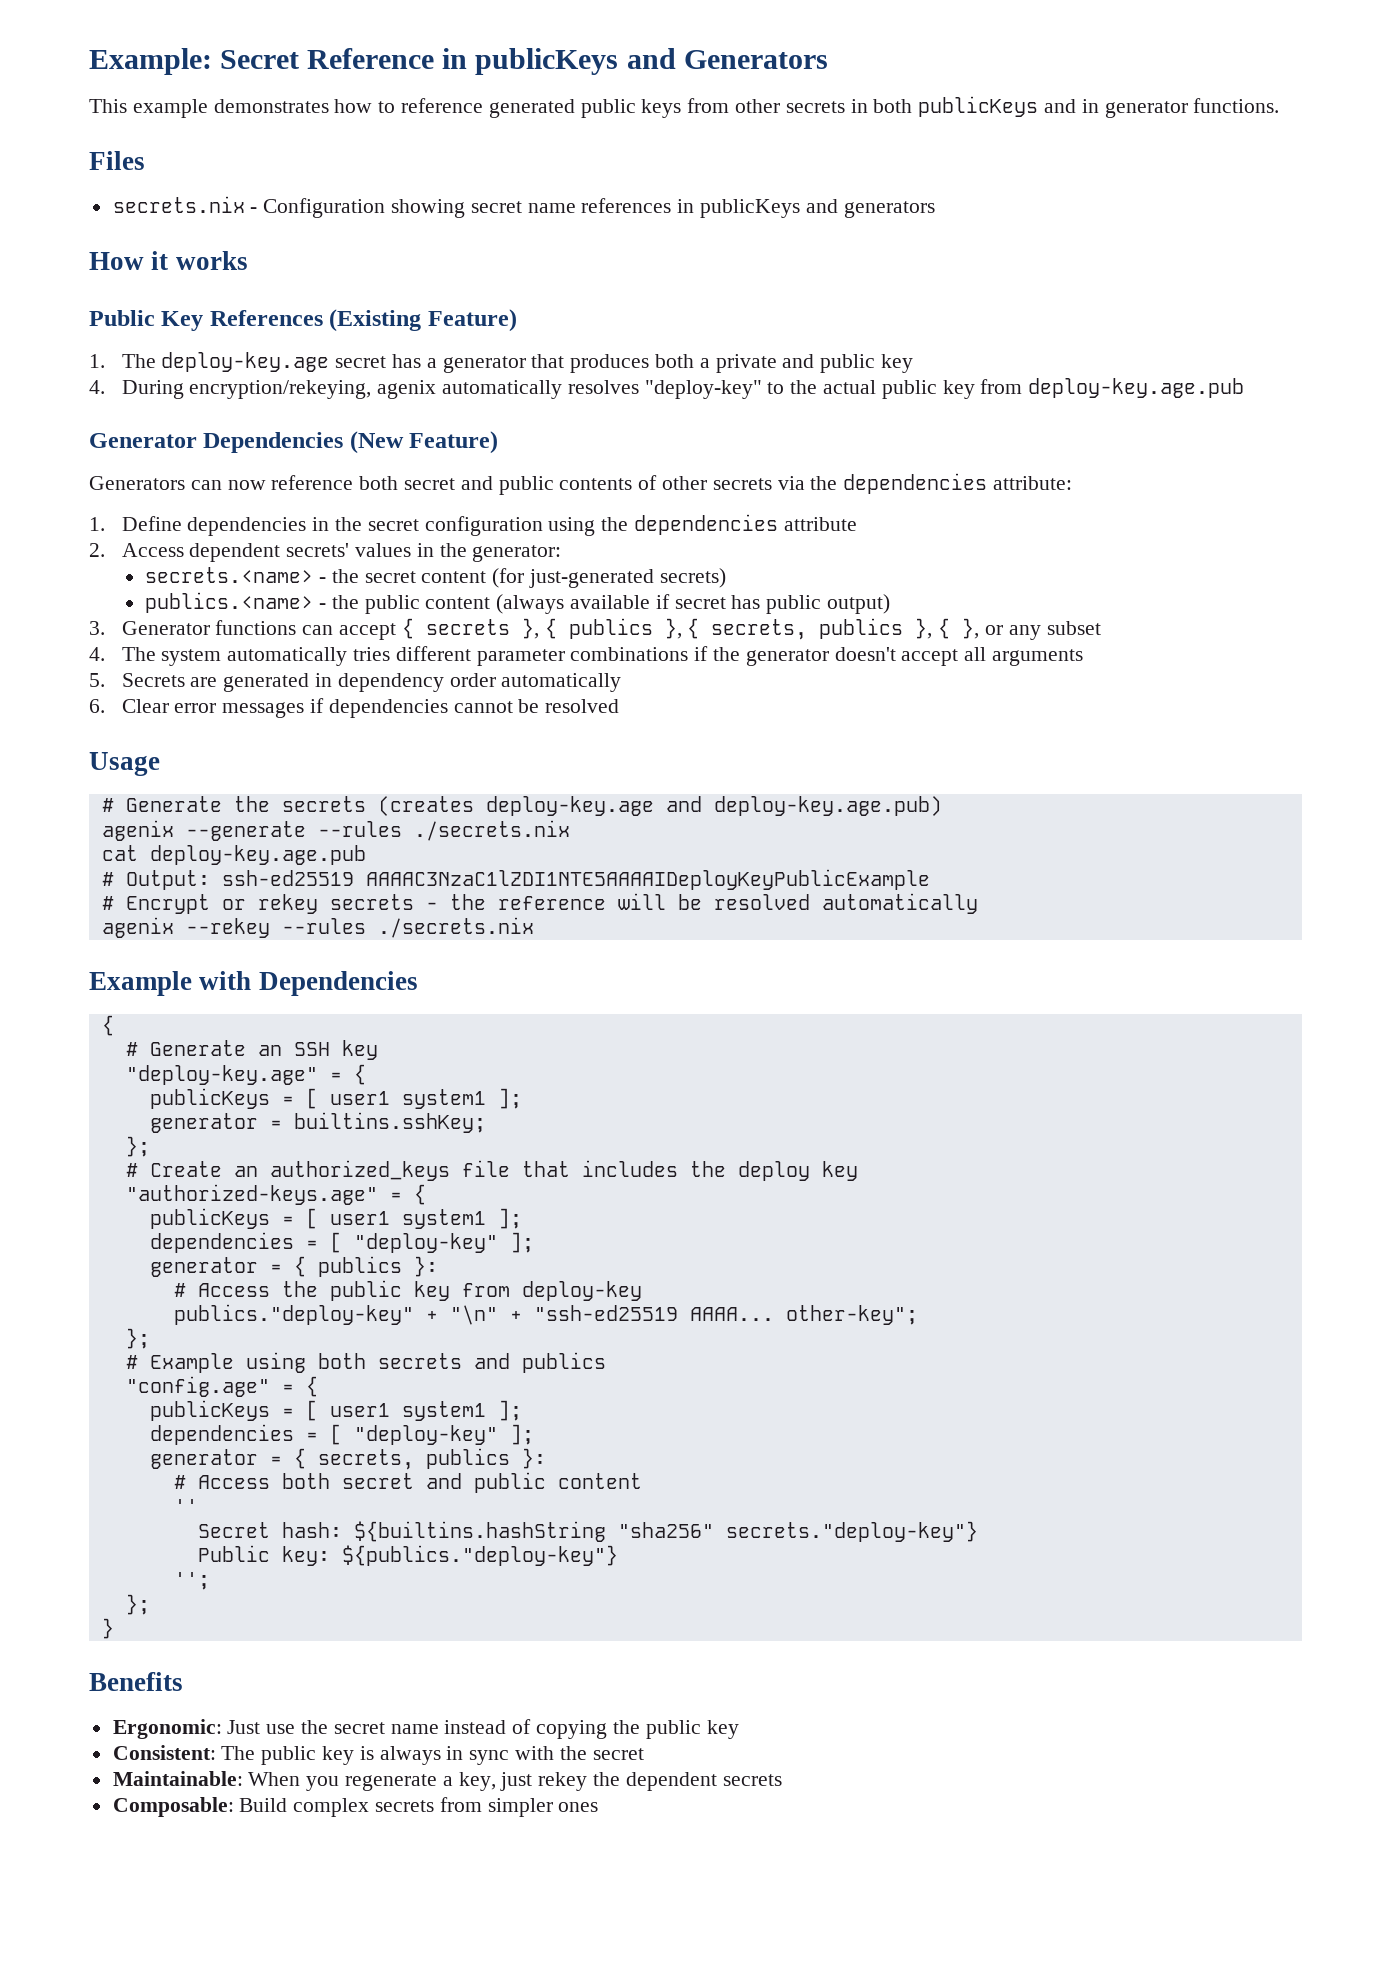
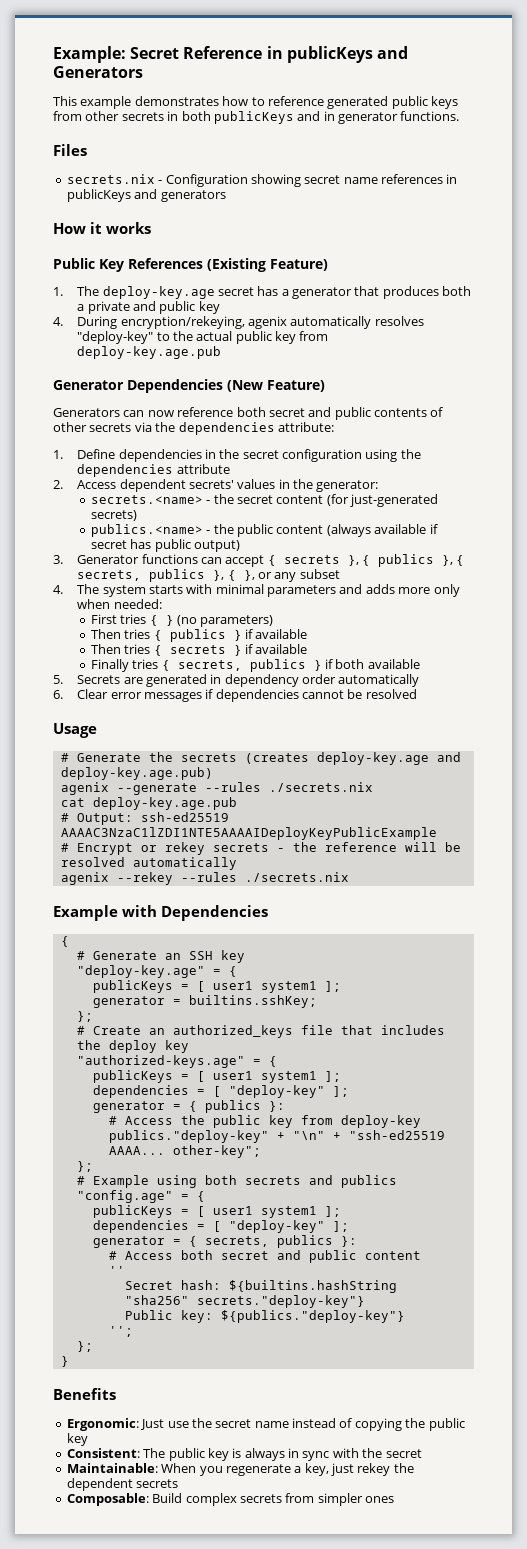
[227,646,1084,666] automatically tries different parameter combinations if the generator doesn't accept all arguments -> [148,584,460,597] [77,599,162,609] [90,614,274,627] [90,629,308,642] [90,644,308,656] [90,659,420,672] starts with minimal parameters and adds more only when needed: // First tries { } (no parameters) // Then tries { publics } if available // Then tries { secrets } if available // Finally tries { secrets, publics } if both available

